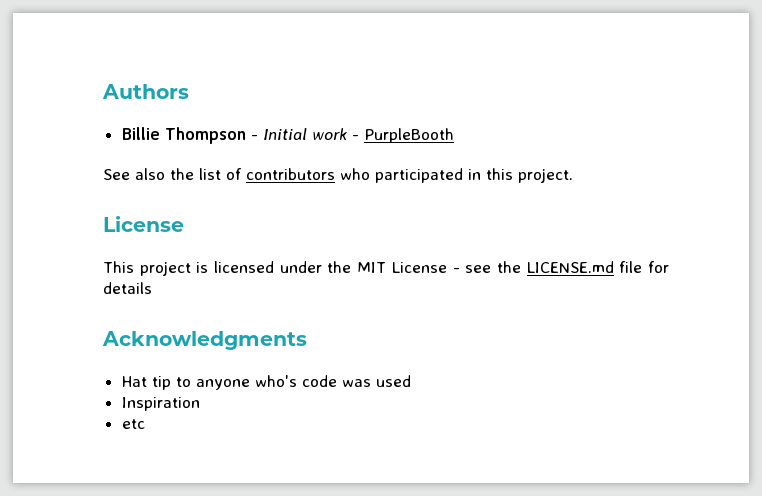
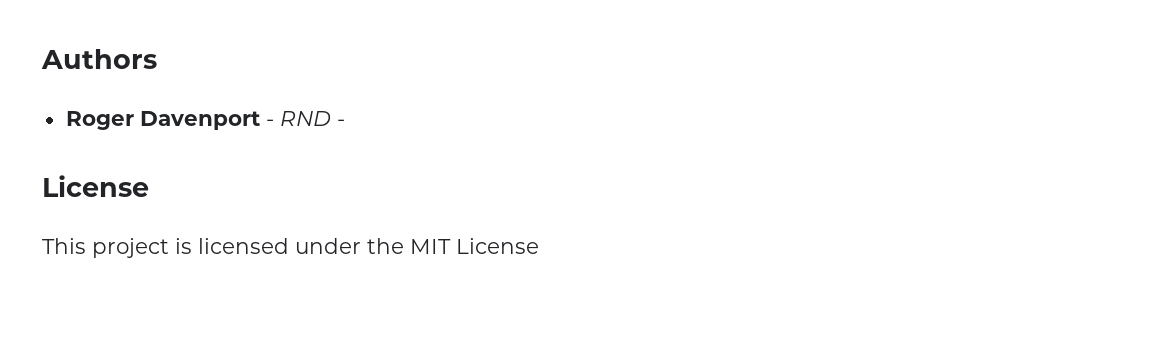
[121,127,454,144] [103,168,573,183] Billie Thompson - Initial work - PurpleBooth // See also the list of contributors who participated in this project. -> [65,111,345,130] Roger Davenport - RND -
[452,261,669,273] [103,282,152,294] [102,331,307,350] [121,375,411,390] [121,397,200,411] [121,419,145,429] - see the LICENSE.md file for details // Acknowledgments // Hat tip to anyone who's code was used // Inspiration // etc -> (539, 246) none

